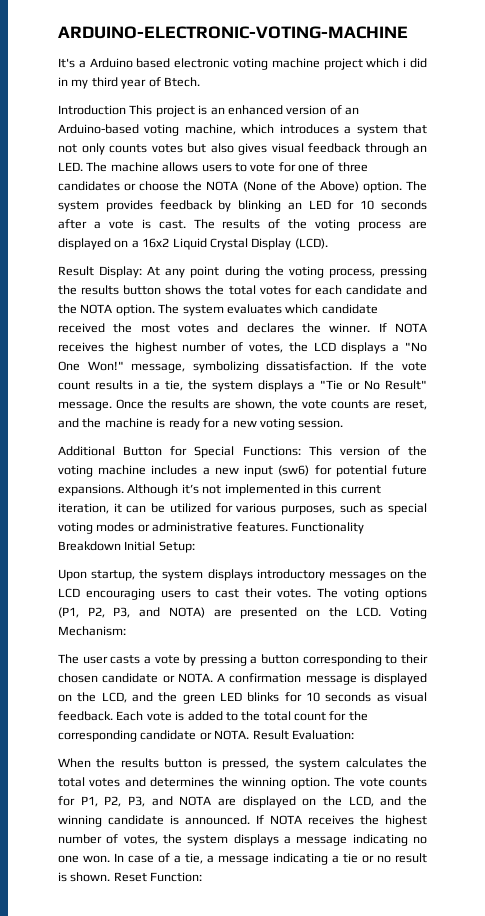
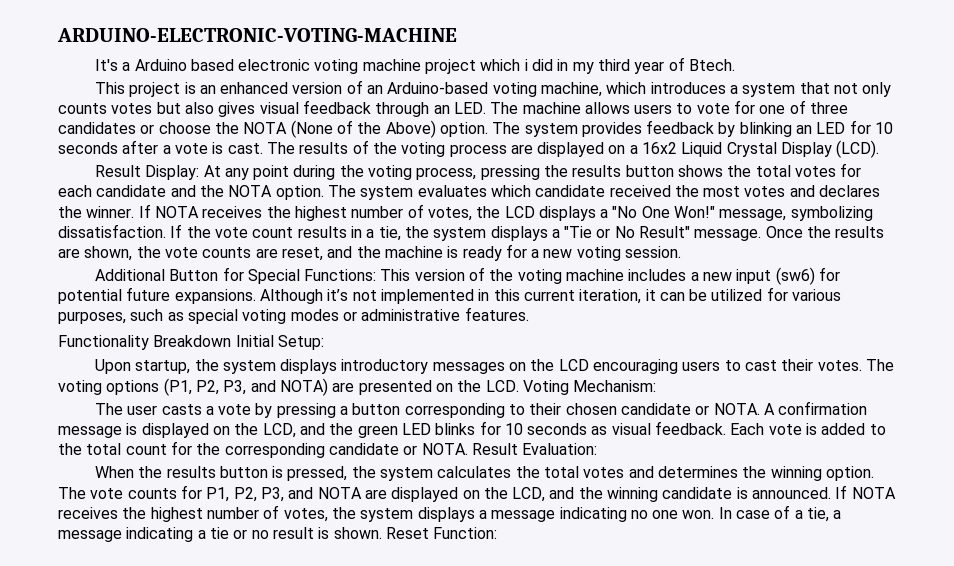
[58,105,126,115] Introduction -> (735, 65) none
(288, 527) none -> (529, 314) //

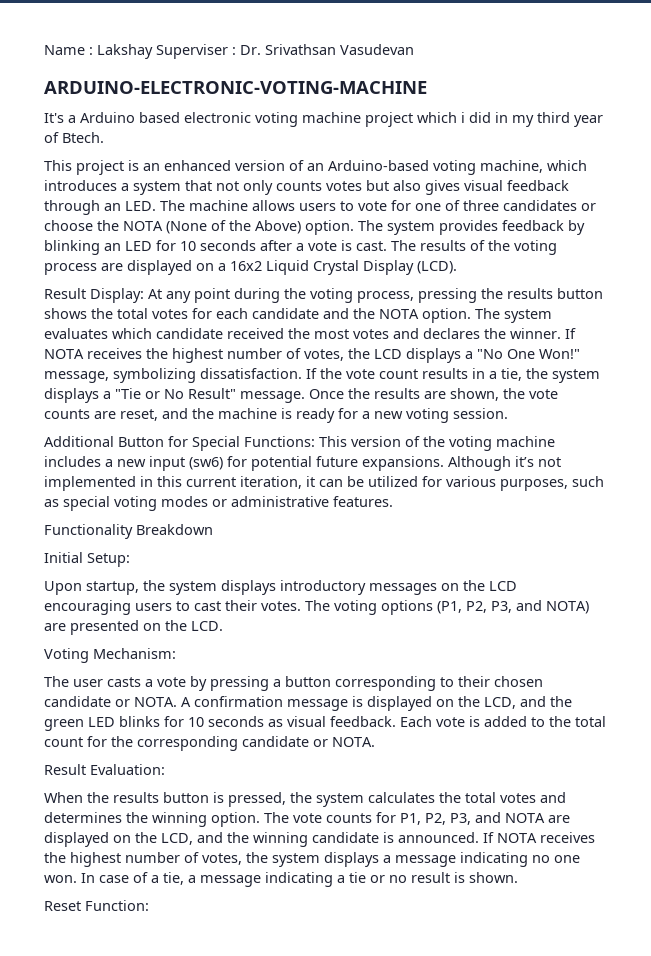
(57, 35) none -> [44,44,414,59] Name : Lakshay Superviser : Dr. Srivathsan Vasudevan //
(232, 341) none -> (213, 529) //
(519, 386) none -> (223, 626) //
(468, 449) none -> (375, 742) //
(382, 533) none -> (518, 877) //

